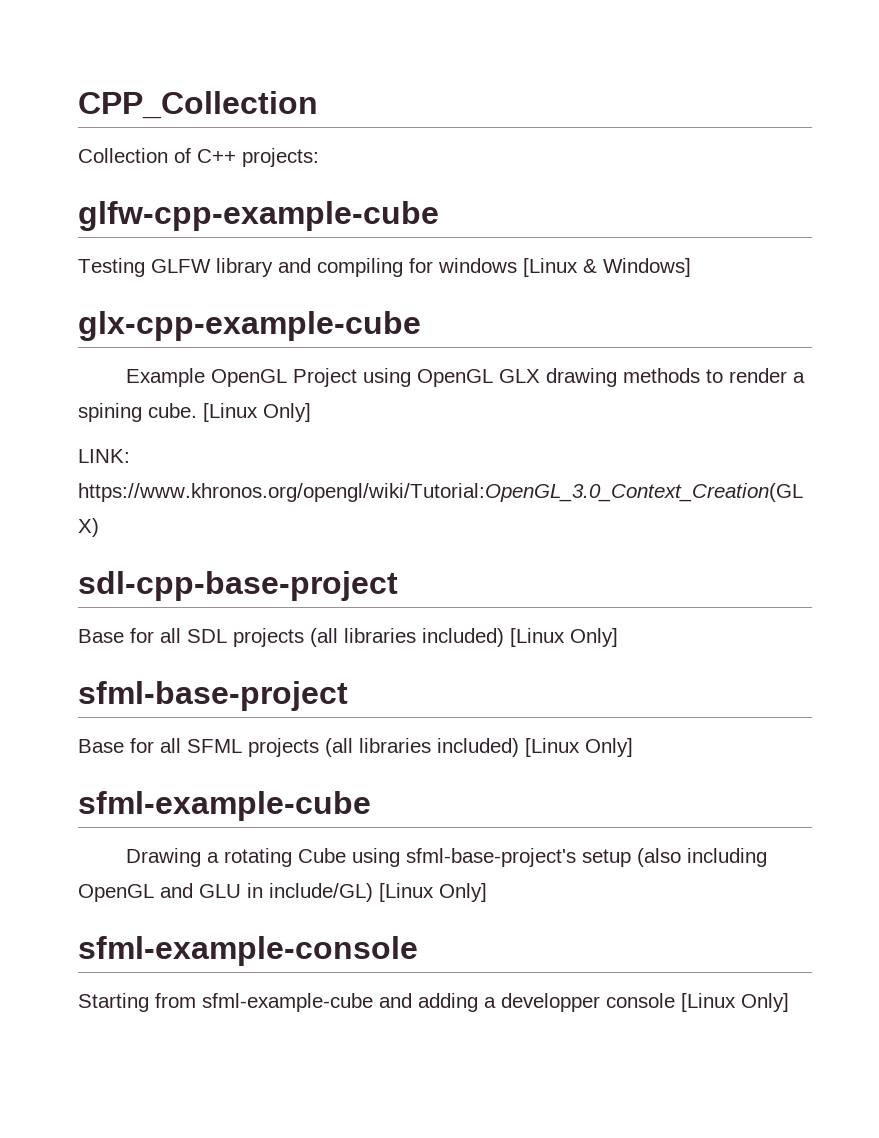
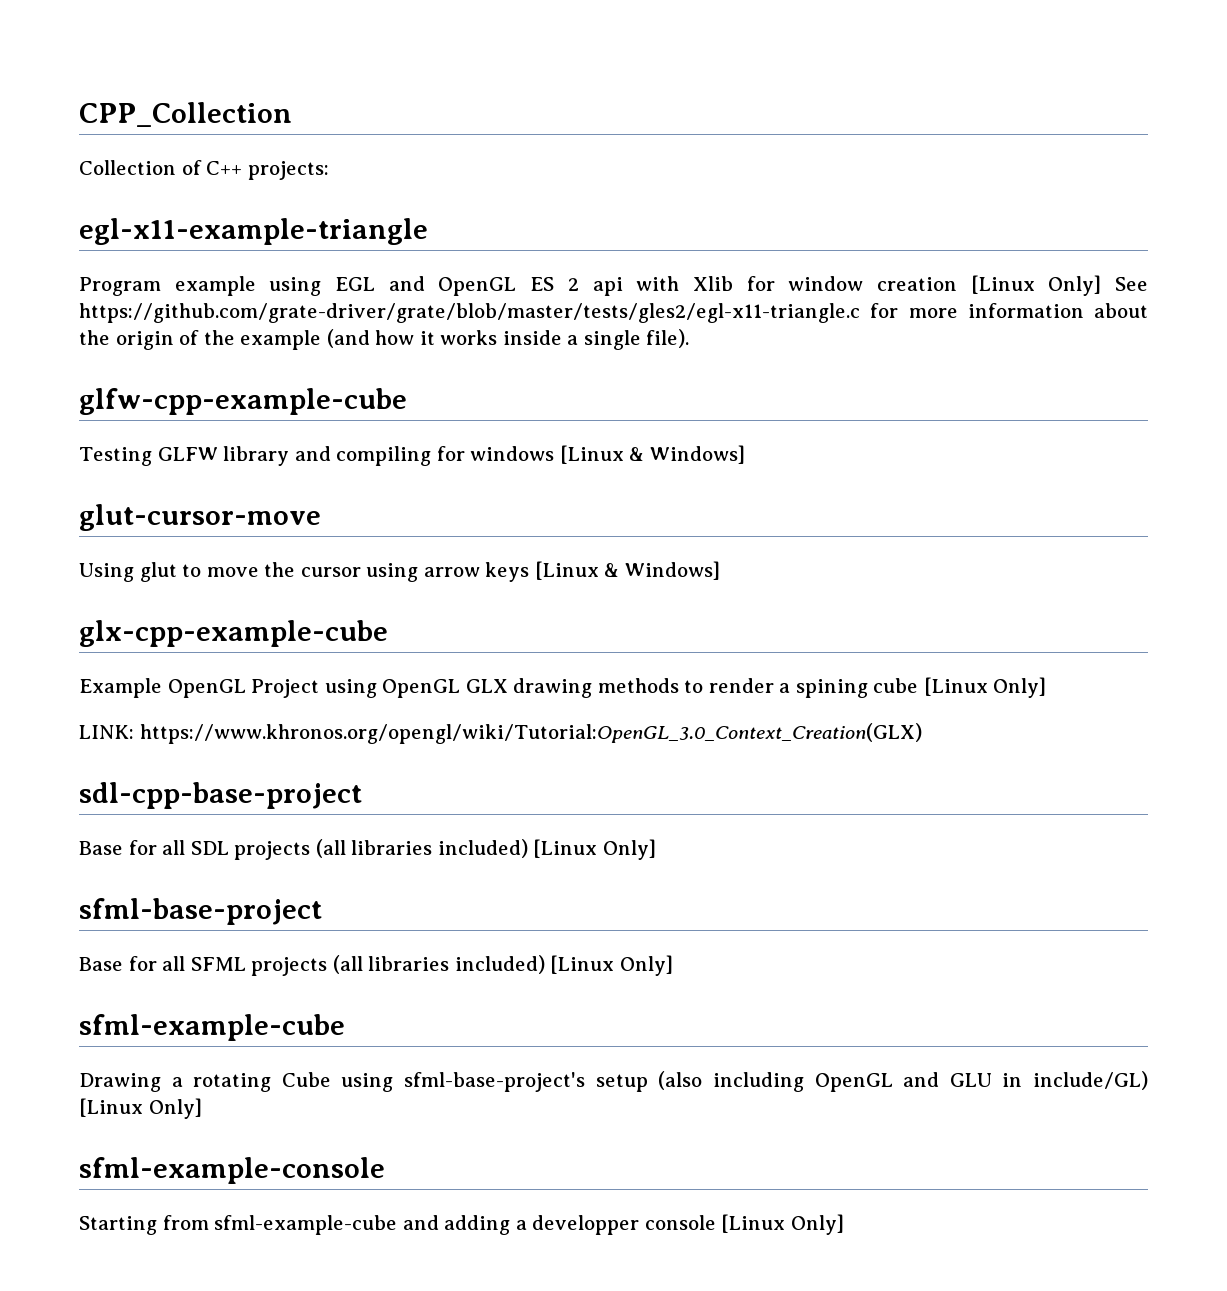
(319, 157) none -> [79,218,428,245] [79,275,1148,296] [79,303,1148,323] [79,329,690,350] // egl-x11-example-triangle // Program example using EGL and OpenGL ES 2 api with Xlib for window creation [Linux Only] See https://github.com/grate-driver/grate/blob/master/tests/gles2/egl-x11-triangle.c for more information about the origin of the example (and how it works inside a single file).
(691, 267) none -> [79,504,321,531] [79,561,720,582] // glut-cursor-move // Using glut to move the cursor using arrow keys [Linux & Windows]
[148,403,197,418] cube. -> [873,678,919,693] cube

